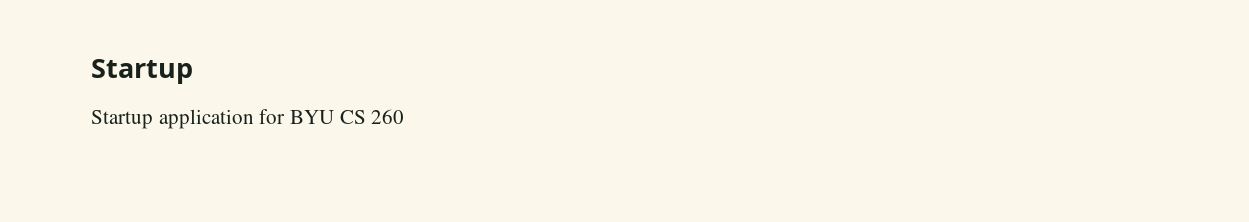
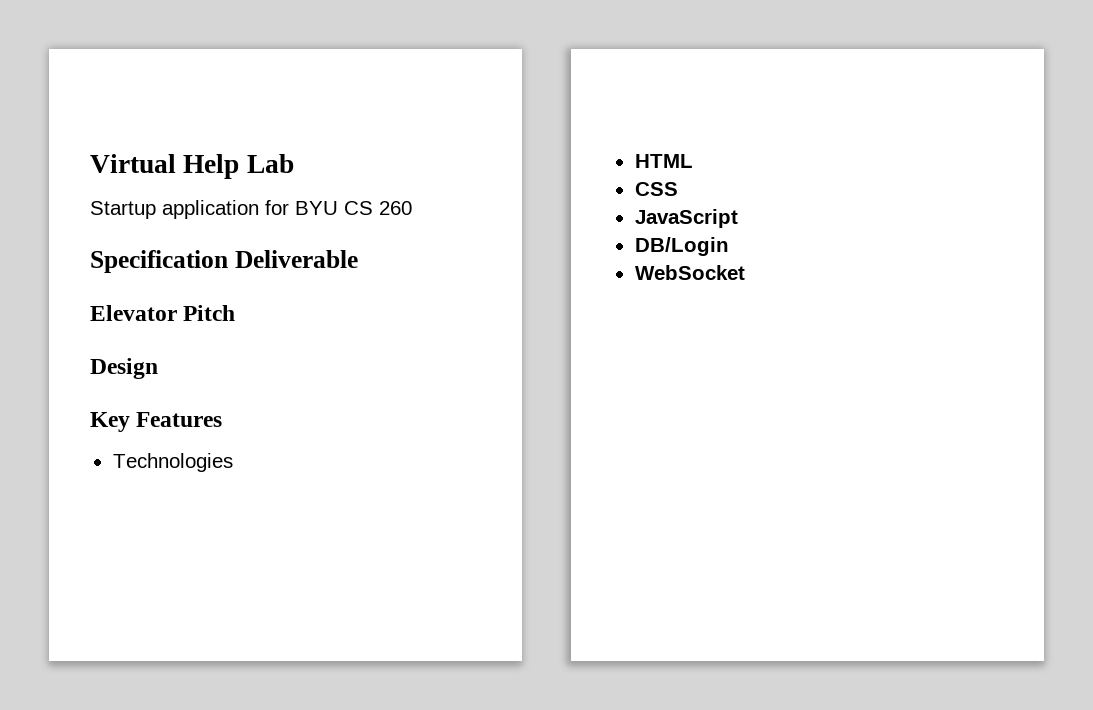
[91,59,193,84] Startup -> [90,154,294,179] Virtual Help Lab
(405, 116) none -> [90,250,358,273] [90,305,236,321] [90,358,158,379] [90,412,223,432] [112,453,233,472] [634,154,693,168] [634,182,678,196] [634,209,738,228] [634,237,729,256] [634,265,745,280] // Specification Deliverable // Elevator Pitch // Design // Key Features // Technologies // HTML // CSS // JavaScript // DB/Login // WebSocket

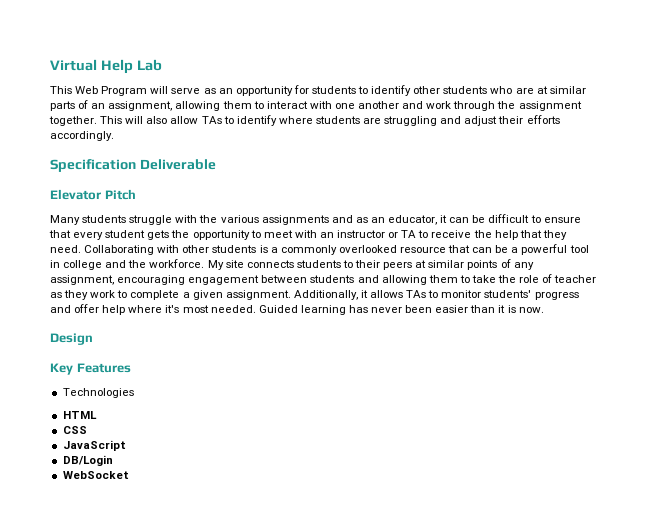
[90,200,412,219] [90,250,358,273] [90,305,236,321] Startup application for BYU CS 260 // Specification Deliverable // Elevator Pitch -> [50,85,586,96] [50,100,582,111] [49,115,560,126] [50,131,114,141] [50,159,216,172] [50,189,136,200] [50,214,581,225] [49,230,567,240] [50,244,589,255] [50,259,534,270] [50,274,597,285] [50,290,579,300] [50,304,544,315] This Web Program will serve as an opportunity for students to identify other students who are at similar parts of an assignment, allowing them to interact with one another and work through the assignment together. This will also allow TAs to identify where students are struggling and adjust their efforts accordingly. // Specification Deliverable // Elevator Pitch // Many students struggle with the various assignments and as an educator, it can be difficult to ensure that every student gets the opportunity to meet with an instructor or TA to receive the help that they need. Collaborating with other students is a commonly overlooked resource that can be a powerful tool in college and the workforce. My site connects students to their peers at similar points of any assignment, encouraging engagement between students and allowing them to take the role of teacher as they work to complete a given assignment. Additionally, it allows TAs to monitor students' progress and offer help where it's most needed. Guided learning has never been easier than it is now.

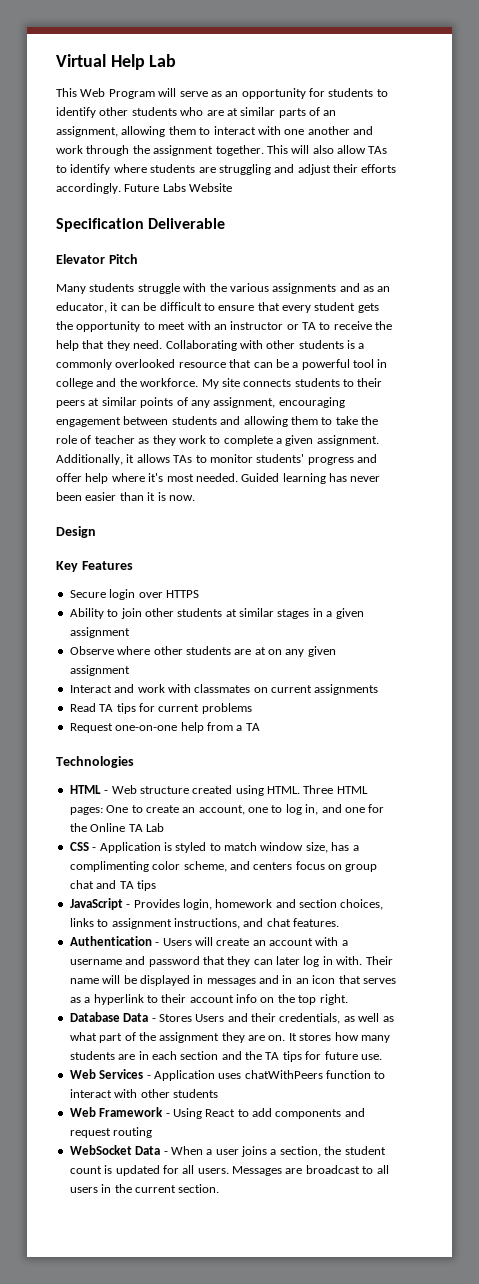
(114, 136) none -> [124,183,233,192] Future Labs Website
[62,388,134,398] [62,411,97,419] [62,426,87,434] [62,440,126,451] [62,455,113,466] [62,471,129,479] Technologies // HTML // CSS // JavaScript // DB/Login // WebSocket -> [69,589,199,600] [69,608,364,619] [69,627,130,638] [69,646,336,657] [69,665,130,676] [69,684,379,695] [69,703,252,714] [69,722,260,733] [56,756,134,768] [69,785,368,796] [69,804,385,815] [69,823,164,832] [69,842,359,853] [69,861,378,872] [69,880,156,891] [69,898,384,910] [69,918,339,929] [69,936,348,946] [69,956,393,967] [69,975,396,986] [69,994,348,1005] [69,1012,394,1024] [69,1032,390,1043] [69,1051,382,1062] [69,1069,386,1081] [69,1089,218,1098] [69,1107,365,1119] [69,1127,153,1138] [69,1145,386,1157] [69,1165,389,1176] [69,1184,220,1193] Secure login over HTTPS // Ability to join other students at similar stages in a given assignment // Observe where other students are at on any given assignment // Interact and work with classmates on current assignments // Read TA tips for current problems // Request one-on-one help from a TA // Technologies // HTML - Web structure created using HTML. Three HTML pages: One to create an account, one to log in, and one for the Online TA Lab // CSS - Application is styled to match window size, has a complimenting color scheme, and centers focus on group chat and TA tips // JavaScript - Provides login, homework and section choices, links to assignment instructions, and chat features. // Authentication - Users will create an account with a username and password that they can later log in with. Their name will be displayed in messages and in an icon that serves as a hyperlink to their account info on the top right. // Database Data - Stores Users and their credentials, as well as what part of the assignment they are on. It stores how many students are in each section and the TA tips for future use. // Web Services - Application uses chatWithPeers function to interact with other students // Web Framework - Using React to add components and request routing // WebSocket Data - When a user joins a section, the student count is updated for all users. Messages are broadcast to all users in the current section.

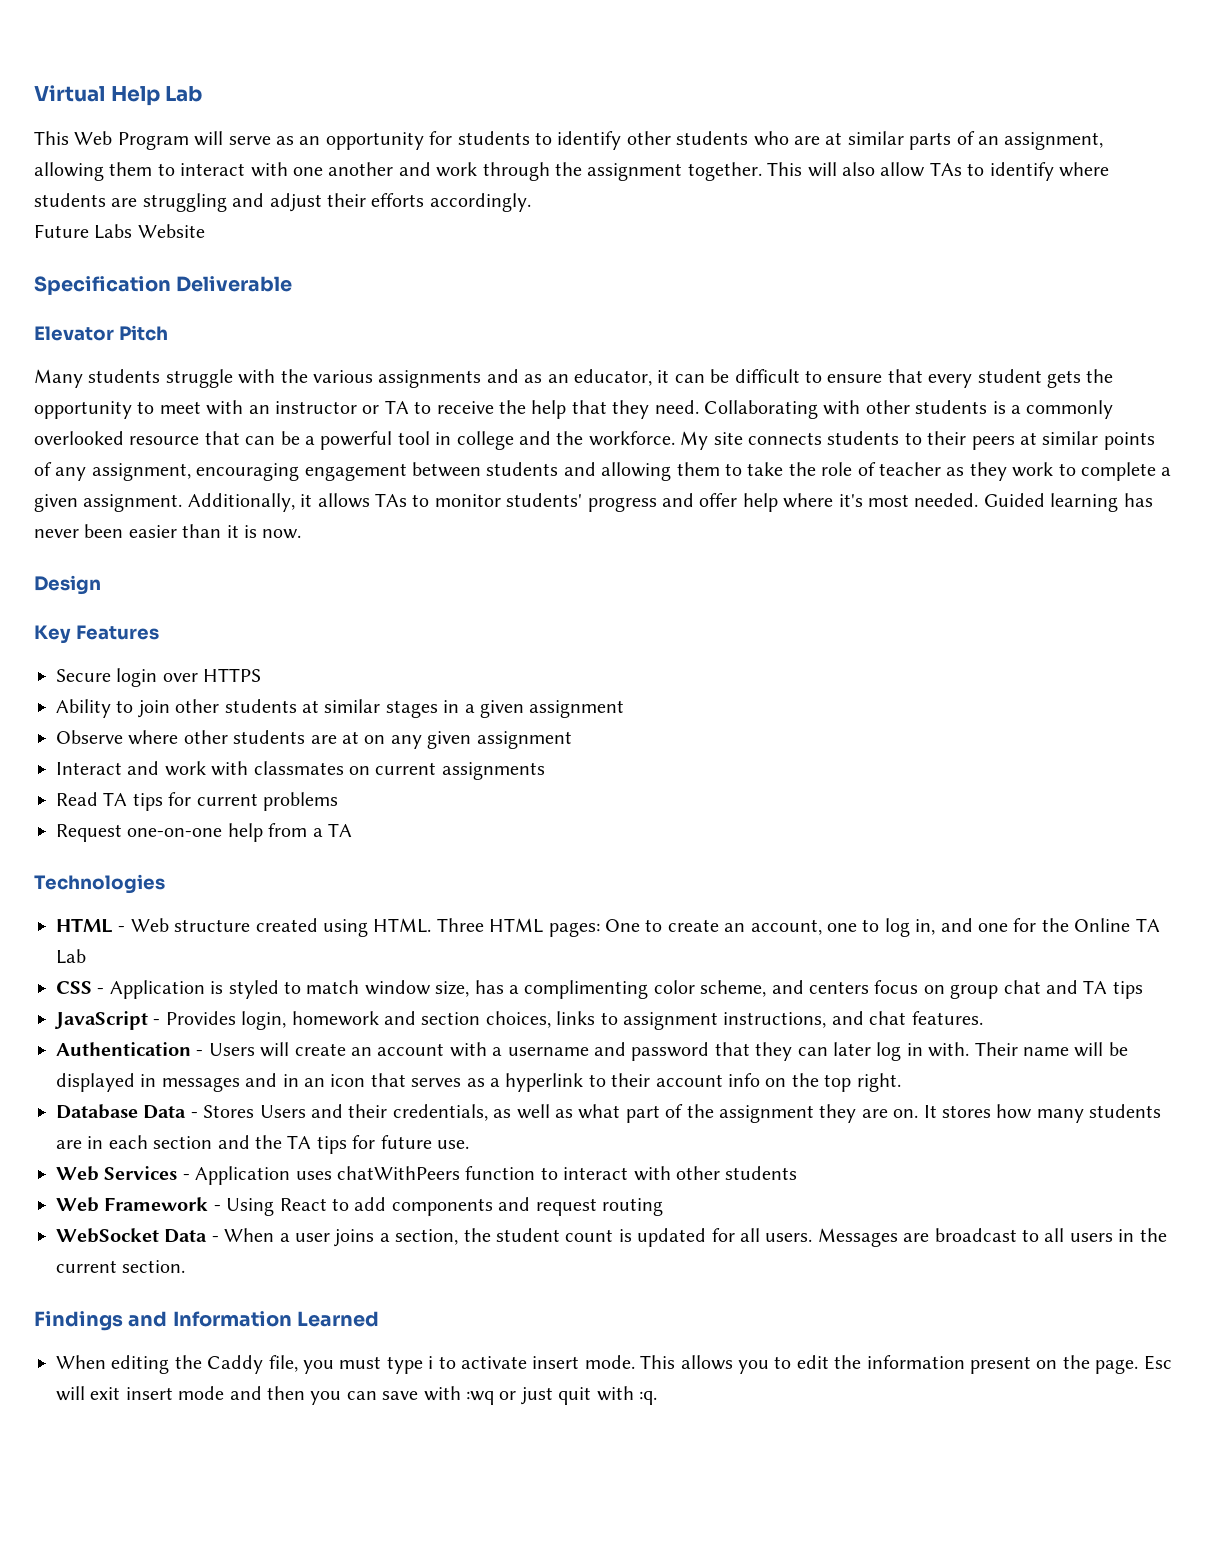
(121, 188) none -> (531, 202) //
(220, 1188) none -> [34,1311,379,1331] [56,1355,1172,1374] [56,1386,657,1405] // Findings and Information Learned // When editing the Caddy file, you must type i to activate insert mode. This allows you to edit the information present on the page. Esc will exit insert mode and then you can save with :wq or just quit with :q.

